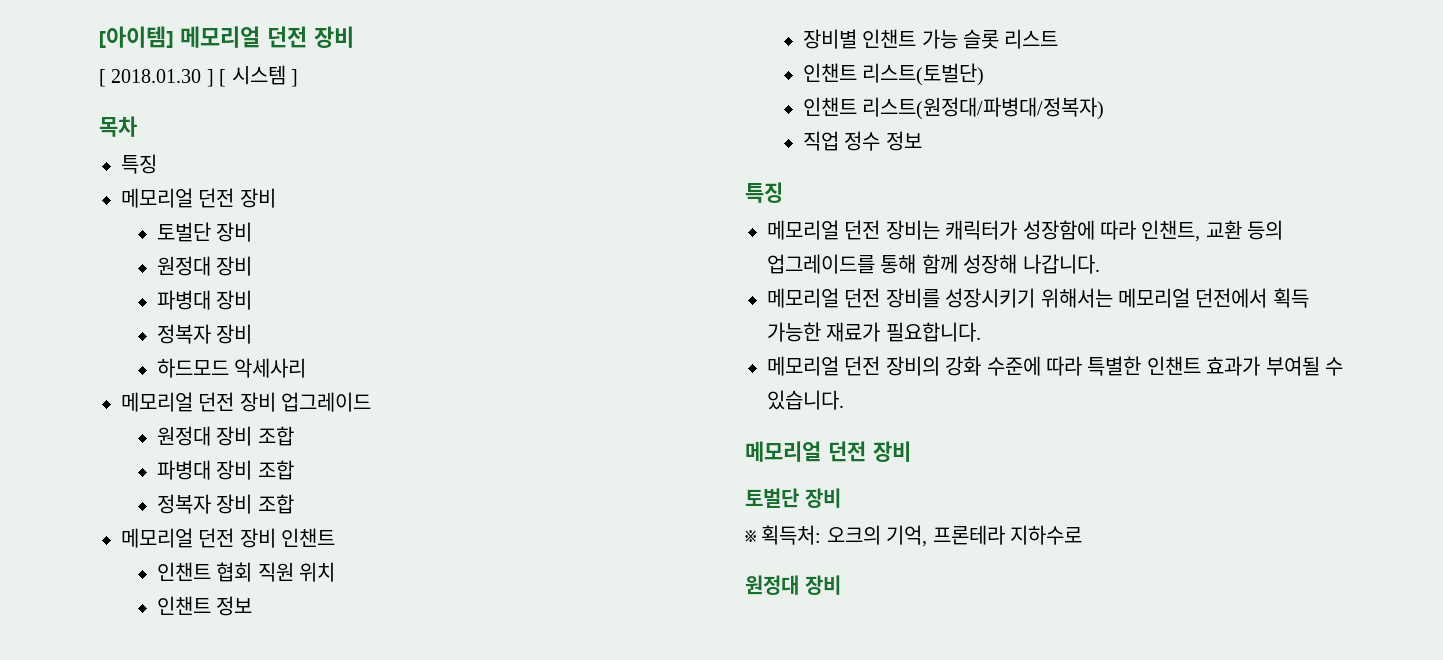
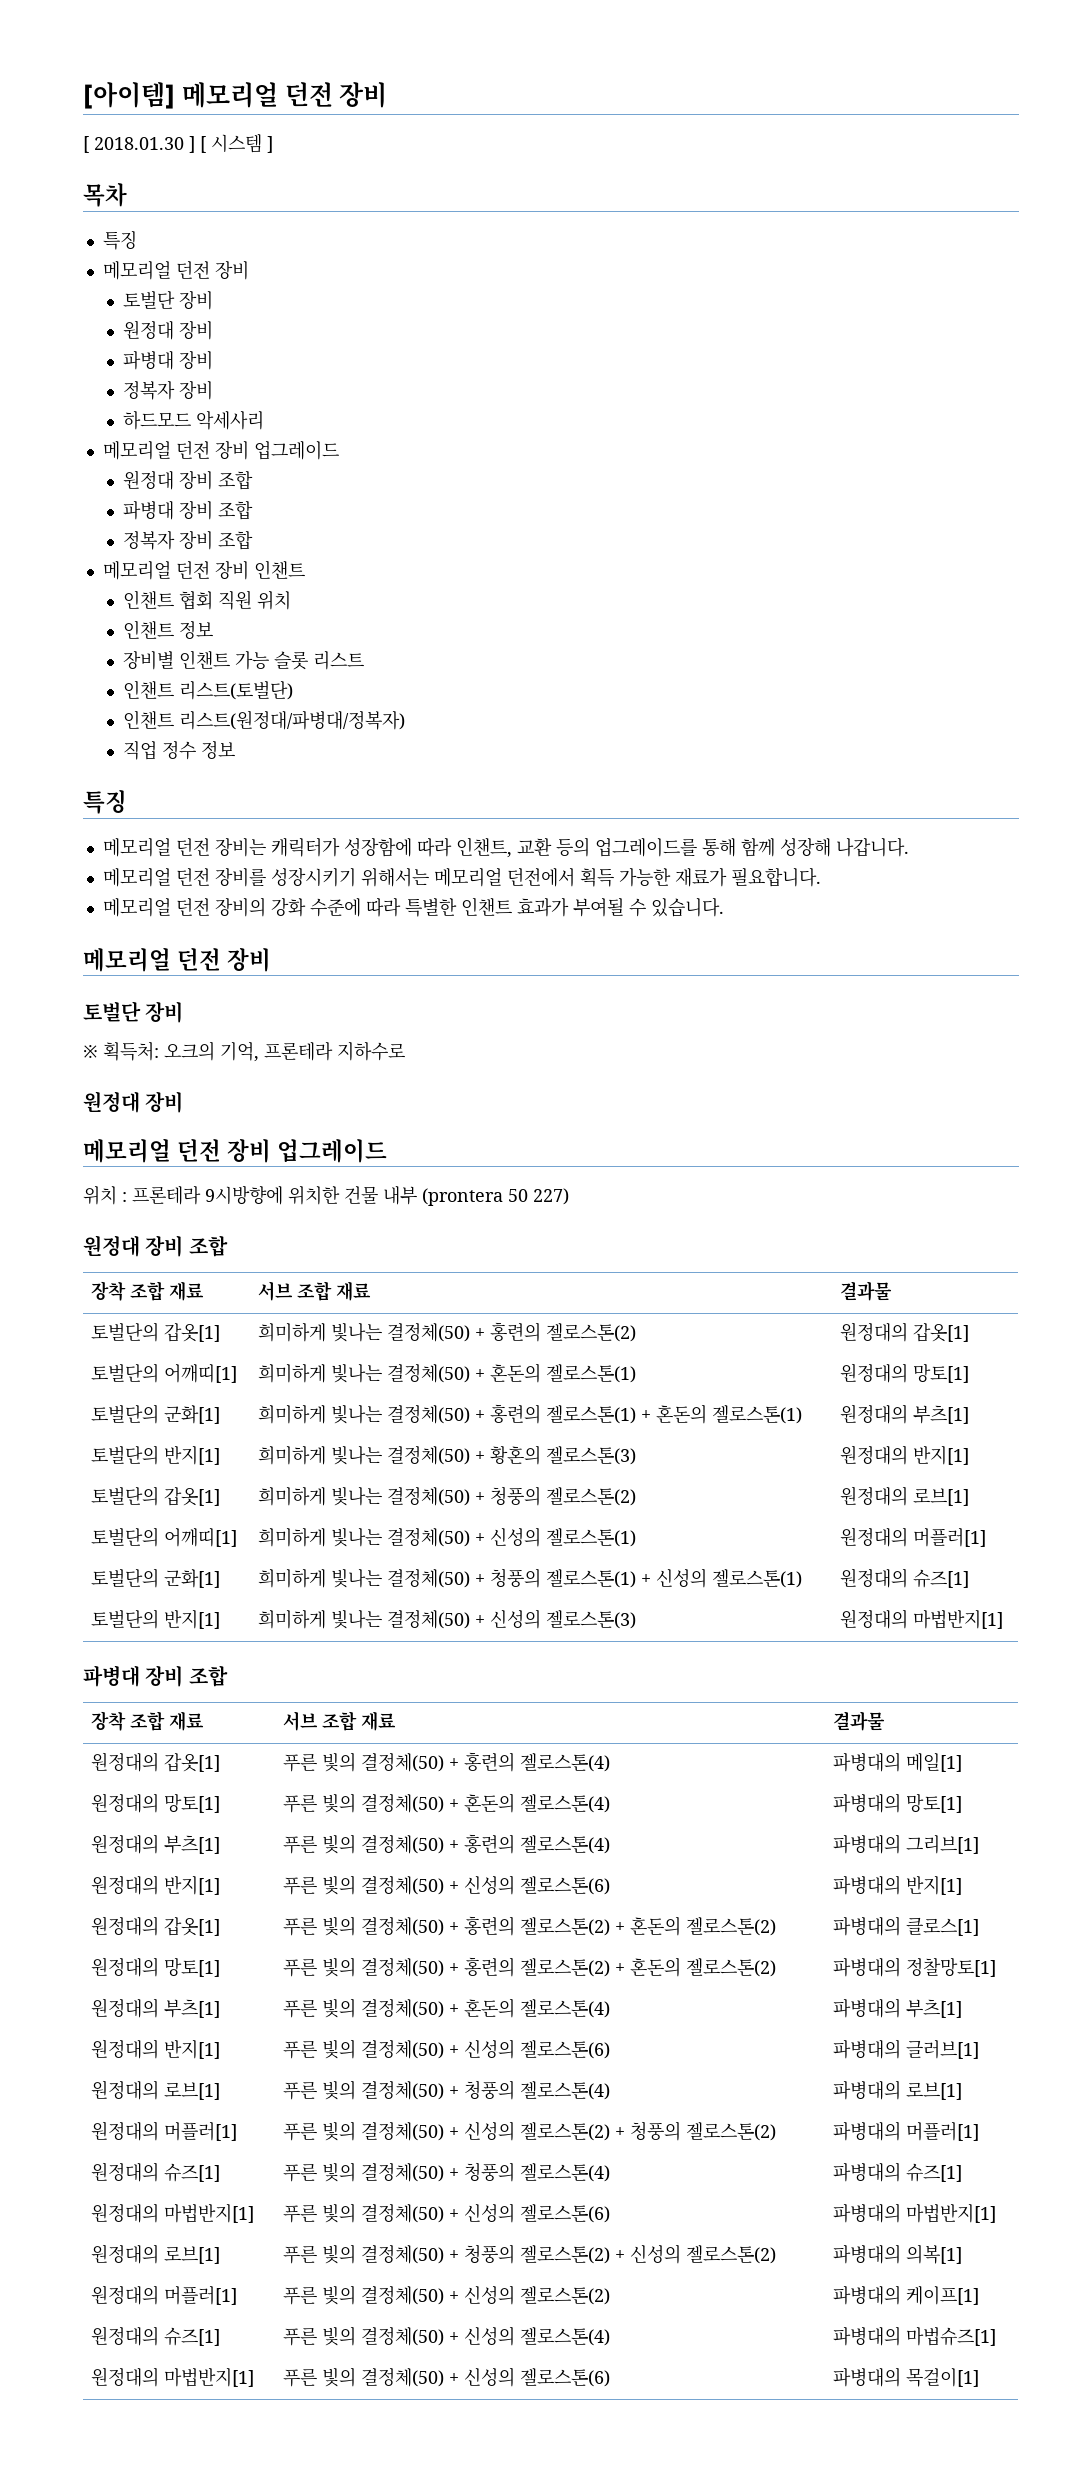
(841, 585) none -> [83,1138,388,1163] [83,1185,569,1206] [83,1235,228,1257] [91,1281,205,1301] [258,1281,372,1301] [840,1281,893,1301] [91,1322,221,1342] [258,1322,637,1342] [840,1322,970,1342] [91,1363,238,1383] [258,1363,637,1383] [840,1363,970,1383] [91,1404,221,1424] [258,1404,803,1424] [840,1404,970,1424] [91,1445,221,1465] [258,1445,637,1465] [840,1445,970,1465] [91,1486,221,1506] [258,1486,637,1506] [840,1486,970,1506] [91,1527,238,1547] [258,1527,637,1547] [840,1527,987,1547] [91,1568,221,1588] [258,1568,803,1588] [840,1568,970,1588] [91,1609,221,1629] [258,1609,637,1629] [840,1609,1004,1629] [83,1665,228,1687] [91,1711,205,1731] [283,1711,397,1731] [833,1711,886,1731] [91,1752,221,1772] [283,1752,611,1772] [833,1752,963,1772] [91,1793,221,1813] [283,1793,611,1813] [833,1793,963,1813] [91,1834,221,1854] [283,1834,611,1854] [833,1834,980,1854] [91,1875,221,1895] [283,1875,611,1895] [833,1875,963,1895] [91,1916,221,1936] [283,1916,777,1936] [833,1916,980,1936] [91,1957,221,1977] [283,1957,777,1977] [833,1957,997,1977] [91,1998,221,2018] [283,1998,611,2018] [833,1998,963,2018] [91,2039,221,2059] [283,2039,611,2059] [833,2039,980,2059] [91,2080,221,2100] [283,2080,611,2100] [833,2080,963,2100] [91,2121,238,2141] [283,2121,777,2141] [833,2121,980,2141] [91,2162,221,2182] [283,2162,611,2182] [833,2162,963,2182] [91,2203,255,2223] [283,2203,611,2223] [833,2203,997,2223] [91,2244,221,2264] [283,2244,777,2264] [833,2244,963,2264] [91,2285,238,2305] [283,2285,611,2305] [833,2285,980,2305] [91,2326,221,2346] [283,2326,611,2346] [833,2326,997,2346] [91,2367,255,2387] [283,2367,611,2387] [833,2367,980,2387] // 메모리얼 던전 장비 업그레이드 // 위치 : 프론테라 9시방향에 위치한 건물 내부 (prontera 50 227) // 원정대 장비 조합 // 장착 조합 재료 | 서브 조합 재료 | 결과물 // 토벌단의 갑옷[1] | 희미하게 빛나는 결정체(50) + 홍련의 젤로스톤(2) | 원정대의 갑옷[1] // 토벌단의 어깨띠[1] | 희미하게 빛나는 결정체(50) + 혼돈의 젤로스톤(1) | 원정대의 망토[1] // 토벌단의 군화[1] | 희미하게 빛나는 결정체(50) + 홍련의 젤로스톤(1) + 혼돈의 젤로스톤(1) | 원정대의 부츠[1] // 토벌단의 반지[1] | 희미하게 빛나는 결정체(50) + 황혼의 젤로스톤(3) | 원정대의 반지[1] // 토벌단의 갑옷[1] | 희미하게 빛나는 결정체(50) + 청풍의 젤로스톤(2) | 원정대의 로브[1] // 토벌단의 어깨띠[1] | 희미하게 빛나는 결정체(50) + 신성의 젤로스톤(1) | 원정대의 머플러[1] // 토벌단의 군화[1] | 희미하게 빛나는 결정체(50) + 청풍의 젤로스톤(1) + 신성의 젤로스톤(1) | 원정대의 슈즈[1] // 토벌단의 반지[1] | 희미하게 빛나는 결정체(50) + 신성의 젤로스톤(3) | 원정대의 마법반지[1] // 파병대 장비 조합 // 장착 조합 재료 | 서브 조합 재료 | 결과물 // 원정대의 갑옷[1] | 푸른 빛의 결정체(50) + 홍련의 젤로스톤(4) | 파병대의 메일[1] // 원정대의 망토[1] | 푸른 빛의 결정체(50) + 혼돈의 젤로스톤(4) | 파병대의 망토[1] // 원정대의 부츠[1] | 푸른 빛의 결정체(50) + 홍련의 젤로스톤(4) | 파병대의 그리브[1] // 원정대의 반지[1] | 푸른 빛의 결정체(50) + 신성의 젤로스톤(6) | 파병대의 반지[1] // 원정대의 갑옷[1] | 푸른 빛의 결정체(50) + 홍련의 젤로스톤(2) + 혼돈의 젤로스톤(2) | 파병대의 클로스[1] // 원정대의 망토[1] | 푸른 빛의 결정체(50) + 홍련의 젤로스톤(2) + 혼돈의 젤로스톤(2) | 파병대의 정찰망토[1] // 원정대의 부츠[1] | 푸른 빛의 결정체(50) + 혼돈의 젤로스톤(4) | 파병대의 부츠[1] // 원정대의 반지[1] | 푸른 빛의 결정체(50) + 신성의 젤로스톤(6) | 파병대의 글러브[1] // 원정대의 로브[1] | 푸른 빛의 결정체(50) + 청풍의 젤로스톤(4) | 파병대의 로브[1] // 원정대의 머플러[1] | 푸른 빛의 결정체(50) + 신성의 젤로스톤(2) + 청풍의 젤로스톤(2) | 파병대의 머플러[1] // 원정대의 슈즈[1] | 푸른 빛의 결정체(50) + 청풍의 젤로스톤(4) | 파병대의 슈즈[1] // 원정대의 마법반지[1] | 푸른 빛의 결정체(50) + 신성의 젤로스톤(6) | 파병대의 마법반지[1] // 원정대의 로브[1] | 푸른 빛의 결정체(50) + 청풍의 젤로스톤(2) + 신성의 젤로스톤(2) | 파병대의 의복[1] // 원정대의 머플러[1] | 푸른 빛의 결정체(50) + 신성의 젤로스톤(2) | 파병대의 케이프[1] // 원정대의 슈즈[1] | 푸른 빛의 결정체(50) + 신성의 젤로스톤(4) | 파병대의 마법슈즈[1] // 원정대의 마법반지[1] | 푸른 빛의 결정체(50) + 신성의 젤로스톤(6) | 파병대의 목걸이[1]

